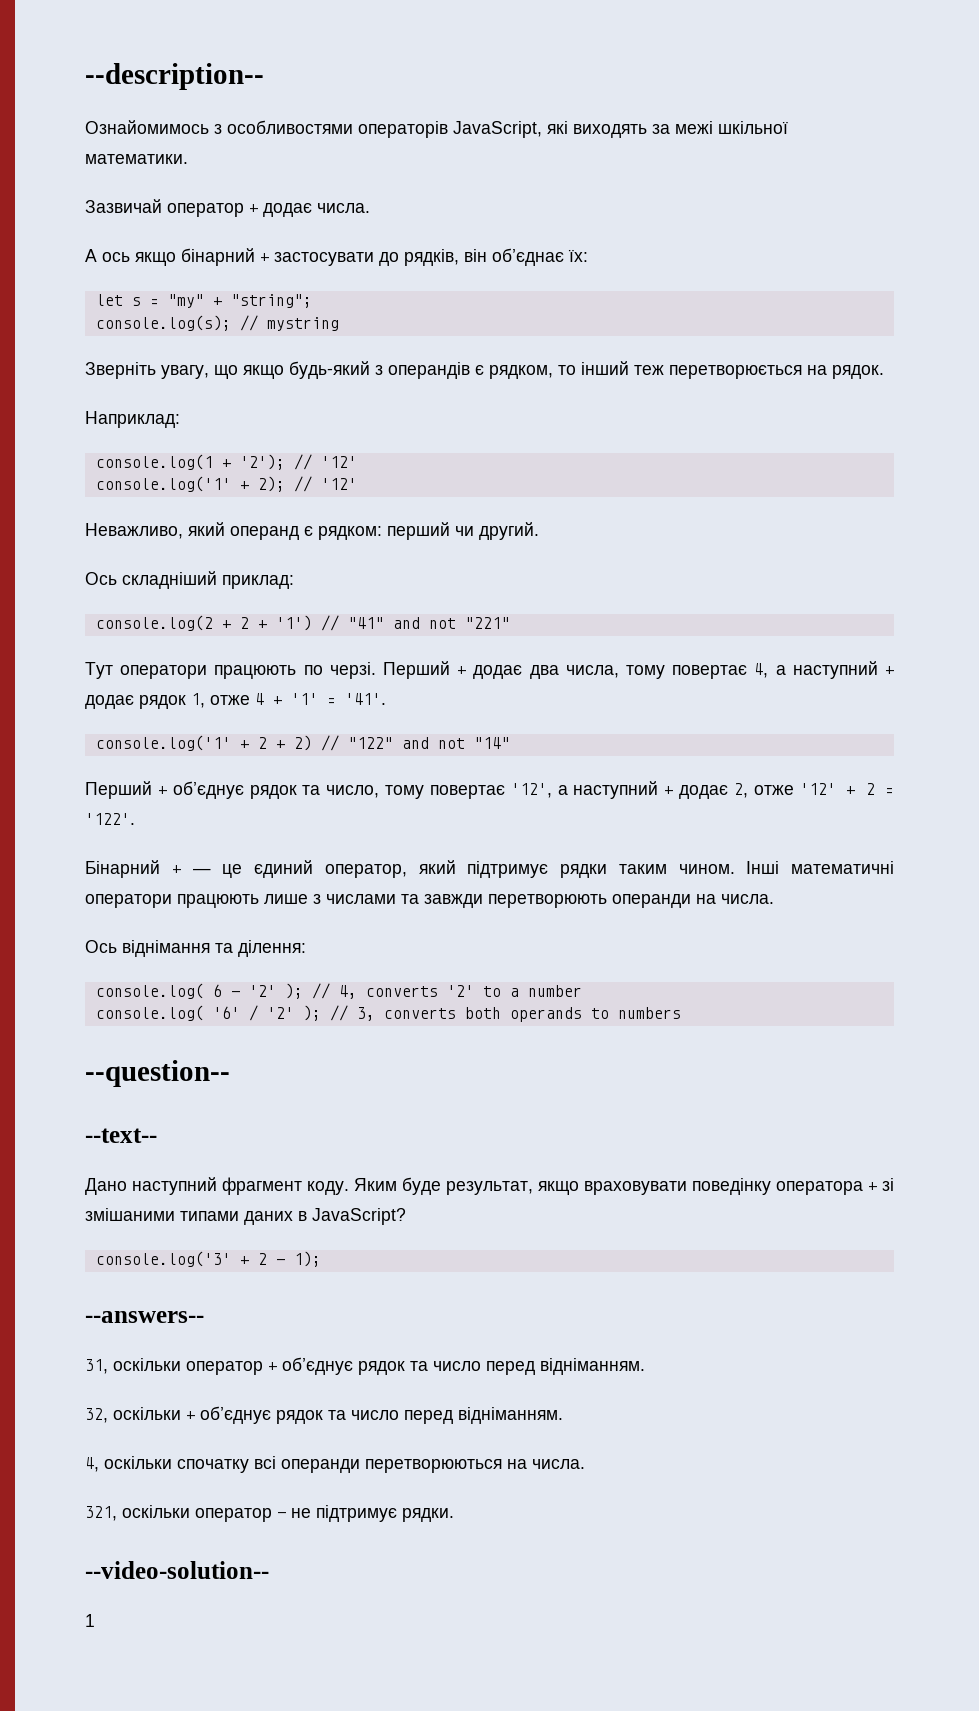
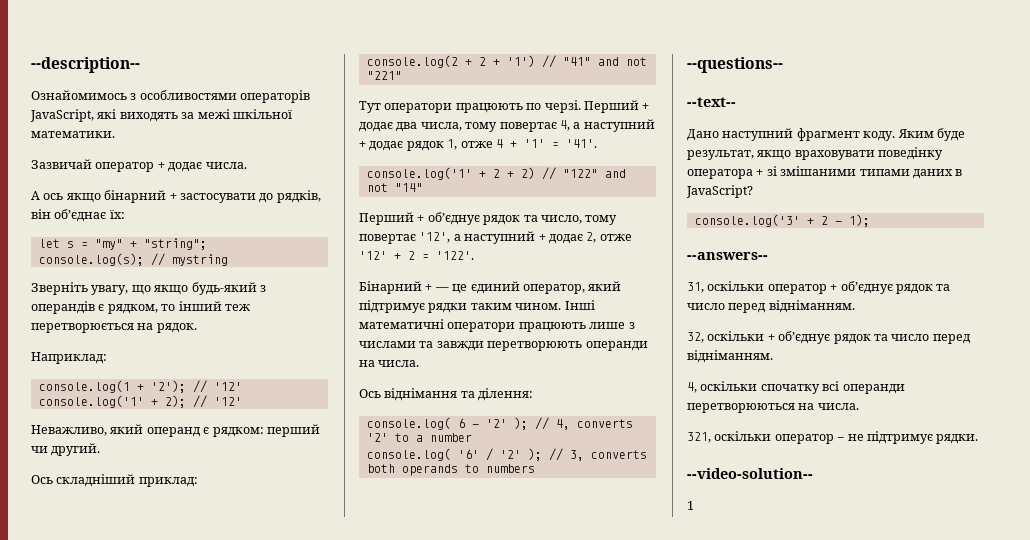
[85,1060,230,1087] --question-- -> [687,57,783,73] --questions--

